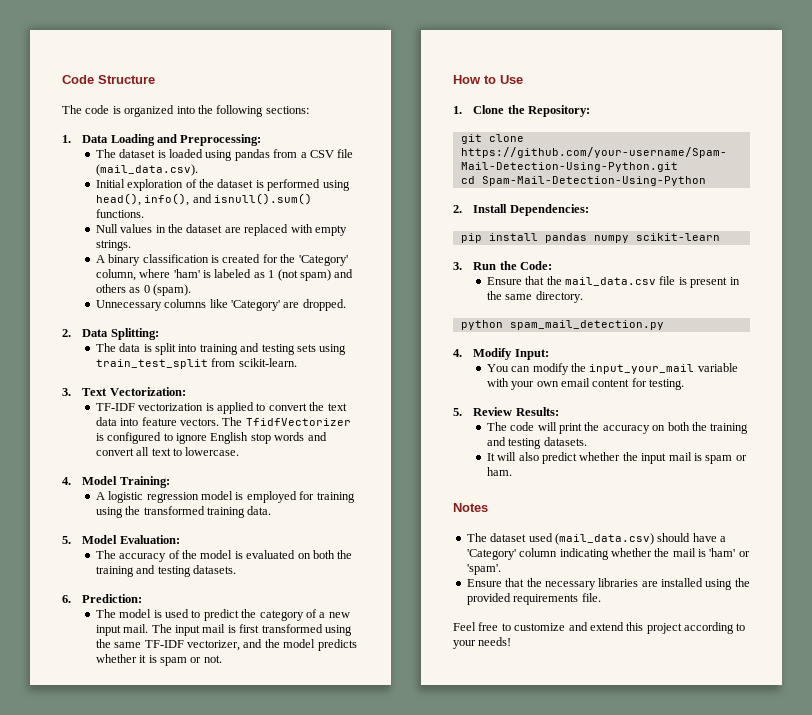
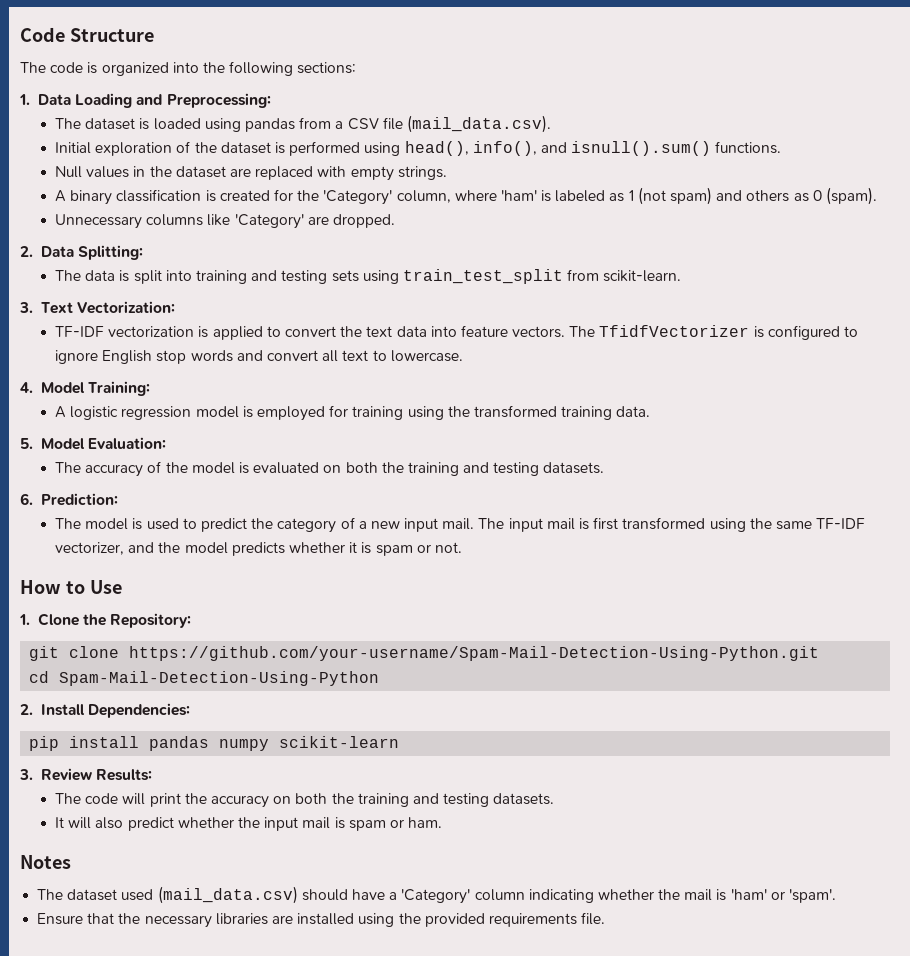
[473,261,552,270] [486,276,740,288] [486,291,583,303] [460,320,664,330] [453,348,549,360] [486,363,738,375] [486,378,685,390] [453,408,462,416] Run the Code: // Ensure that the mail_data.csv file is present in the same directory. // python spam_mail_detection.py // 4. Modify Input: // You can modify the input_your_mail variable with your own email content for testing. // 5. -> (33, 774) none
[453,622,746,634] [453,637,512,649] // Feel free to customize and extend this project according to your needs! -> (606, 918) none

